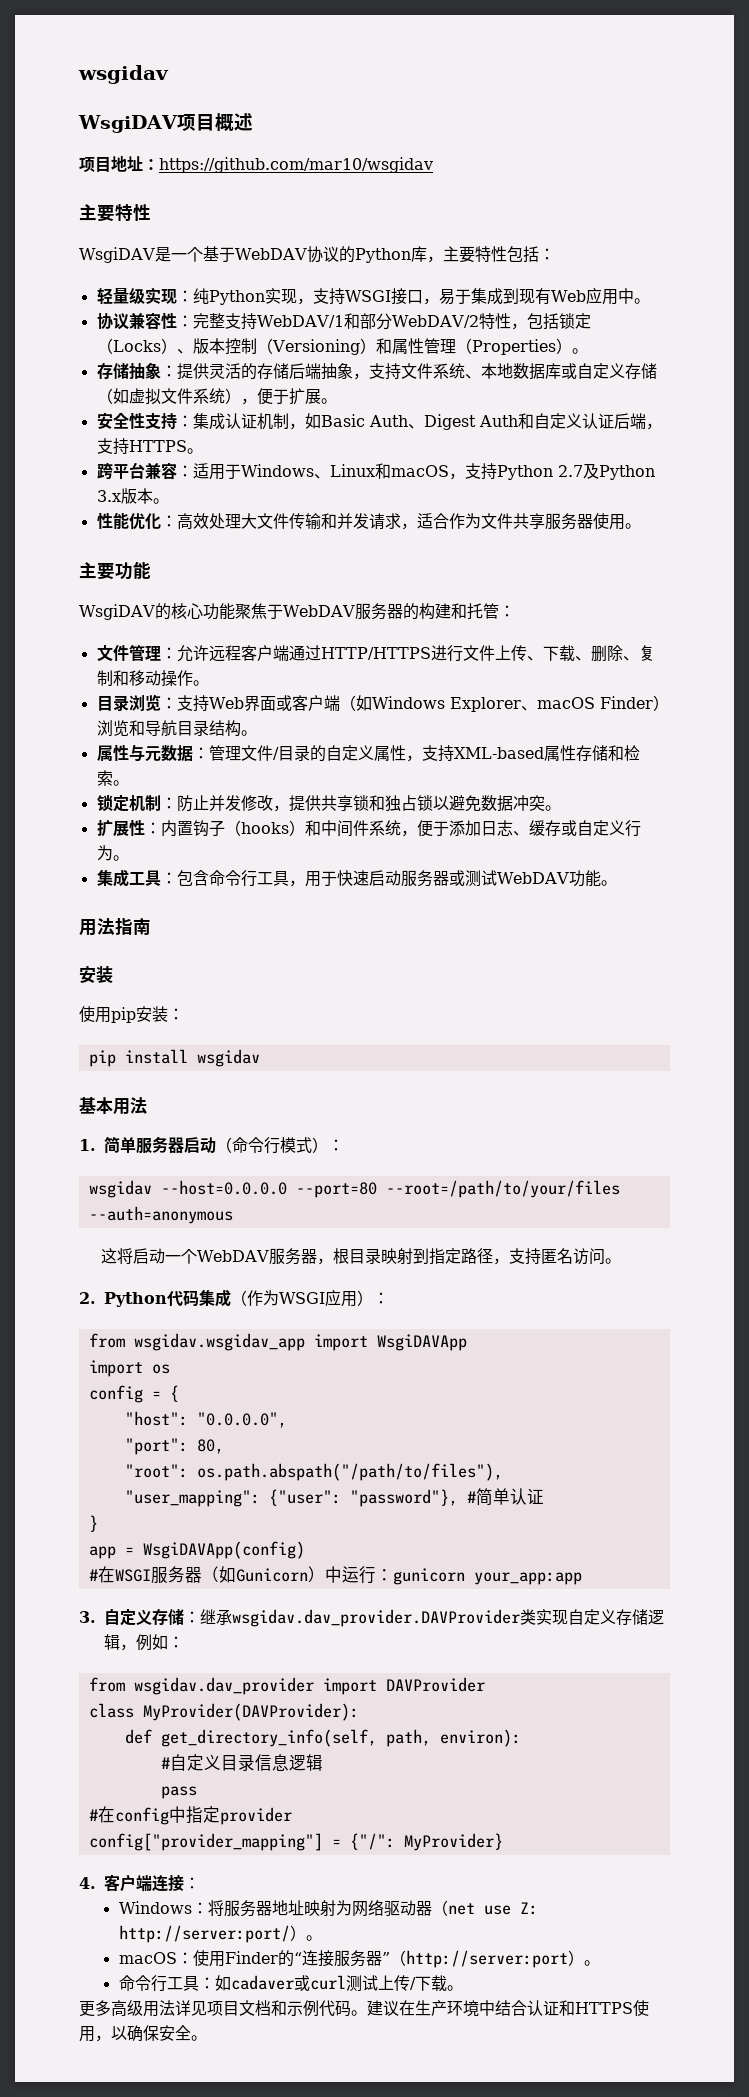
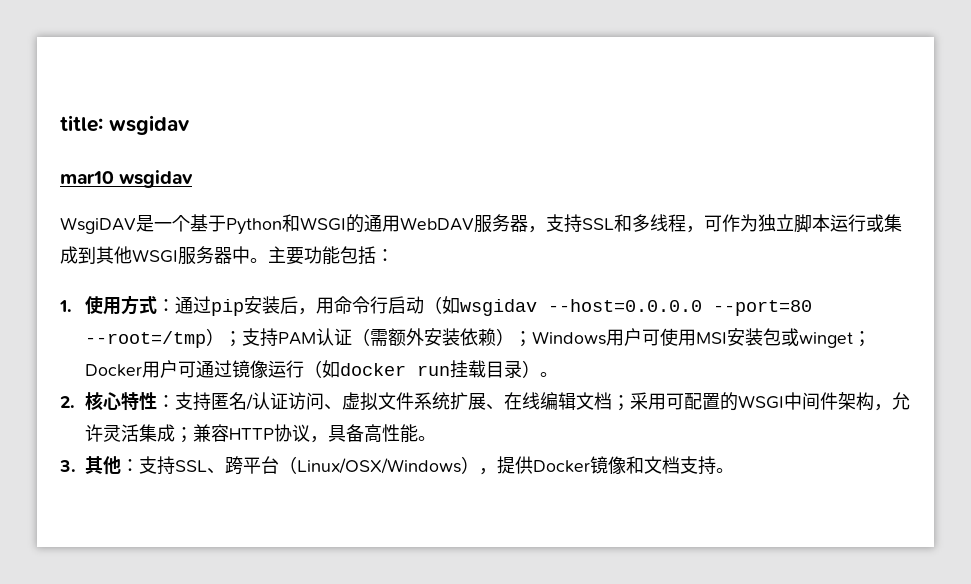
[78,65,169,84] [78,113,253,133] [79,156,433,173] [79,204,151,222] [79,246,555,263] [96,287,650,305] [96,312,591,330] [96,338,588,355] [96,362,657,380] [96,388,337,405] [96,412,662,430] [96,438,203,455] [96,462,655,480] [96,488,169,504] [96,512,641,530] [79,561,151,580] [79,603,515,620] [96,644,655,662] [96,670,209,687] [96,694,669,712] [96,720,257,737] [96,744,640,762] [96,770,129,786] [96,794,561,812] [96,819,641,837] [96,845,129,861] [96,869,617,887] [79,918,151,936] [79,966,113,983] [79,1006,184,1023] [88,1049,260,1067] [79,1097,147,1115] [79,1136,344,1154] [88,1180,620,1198] [88,1206,233,1224] [101,1248,622,1265] [79,1289,389,1307] [88,1333,467,1351] [88,1360,170,1377] [88,1385,179,1403] [124,1411,287,1428] [124,1438,224,1455] [124,1463,503,1481] [124,1488,544,1507] [88,1515,98,1532] [88,1541,305,1559] [88,1566,582,1585] [79,1608,664,1627] [104,1634,184,1651] [88,1677,485,1695] [88,1703,359,1721] [124,1729,521,1747] [160,1754,323,1771] [160,1786,197,1799] [88,1806,292,1825] [88,1833,503,1851] [79,1874,200,1892] [118,1899,538,1917] [118,1925,322,1943] [118,1950,600,1968] [118,1975,463,1992] [79,2000,649,2017] [79,2025,191,2042] wsgidav // WsgiDAV项目概述 // 项目地址：https://github.com/mar10/wsgidav // 主要特性 // WsgiDAV是一个基于WebDAV协议的Python库，主要特性包括： // 轻量级实现：纯Python实现，支持WSGI接口，易于集成到现有Web应用中。 // 协议兼容性：完整支持WebDAV/1和部分WebDAV/2特性，包括锁定（Locks）、版本控制（Versioning）和属性管理（Properties）。 // 存储抽象：提供灵活的存储后端抽象，支持文件系统、本地数据库或自定义存储（如虚拟文件系统），便于扩展。 // 安全性支持：集成认证机制，如Basic Auth、Digest Auth和自定义认证后端，支持HTTPS。 // 跨平台兼容：适用于Windows、Linux和macOS，支持Python 2.7及Python 3.x版本。 // 性能优化：高效处理大文件传输和并发请求，适合作为文件共享服务器使用。 // 主要功能 // WsgiDAV的核心功能聚焦于WebDAV服务器的构建和托管： // 文件管理：允许远程客户端通过HTTP/HTTPS进行文件上传、下载、删除、复制和移动操作。 // 目录浏览：支持Web界面或客户端（如Windows Explorer、macOS Finder）浏览和导航目录结构。 // 属性与元数据：管理文件/目录的自定义属性，支持XML-based属性存储和检索。 // 锁定机制：防止并发修改，提供共享锁和独占锁以避免数据冲突。 // 扩展性：内置钩子（hooks）和中间件系统，便于添加日志、缓存或自定义行为。 // 集成工具：包含命令行工具，用于快速启动服务器或测试WebDAV功能。 // 用法指南 // 安装 // 使用pip安装： // pip install wsgidav // 基本用法 // 1.简单服务器启动（命令行模式）： // wsgidav --host=0.0.0.0 --port=80 --root=/path/to/your/files --auth=anonymous // 这将启动一个WebDAV服务器，根目录映射到指定路径，支持匿名访问。 // 2. Python代码集成（作为WSGI应用）： // from wsgidav.wsgidav_app import WsgiDAVApp // import os // config = { // "host": "0.0.0.0", // "port": 80, // "root": os.path.abspath("/path/to/files"), // "user_mapping": {"user": "password"}, #简单认证 // } // app = WsgiDAVApp(config) // #在WSGI服务器（如Gunicorn）中运行：gunicorn your_app:app // 3.自定义存储：继承wsgidav.dav_provider.DAVProvider类实现自定义存储逻辑，例如： // from wsgidav.dav_provider import DAVProvider // class MyProvider(DAVProvider): // def get_directory_info(self, path, environ): // #自定义目录信息逻辑 // pass // #在config中指定provider // config["provider_mapping"] = {"/": MyProvider} // 4.客户端连接： // Windows：将服务器地址映射为网络驱动器（net use Z: http://server:port/）。 // macOS：使用Finder的“连接服务器”（http://server:port）。 // 命令行工具：如cadaver或curl测试上传/下载。 // 更多高级用法详见项目文档和示例代码。建议在生产环境中结合认证和HTTPS使用，以确保安全 -> [60,115,190,135] [60,170,194,188] [60,214,902,235] [60,246,394,265] [59,295,813,316] [85,328,872,348] [85,360,559,378] [60,392,911,411] [85,424,437,443] [59,456,717,475] title: wsgidav // mar10 wsgidav // WsgiDAV是一个基于Python和WSGI的通用WebDAV服务器，支持SSL和多线程，可作为独立脚本运行或集成到其他WSGI服务器中。主要功能包括： // 1.使用方式：通过pip安装后，用命令行启动（如wsgidav --host=0.0.0.0 --port=80 --root=/tmp）；支持PAM认证（需额外安装依赖）；Windows用户可使用MSI安装包或winget；Docker用户可通过镜像运行（如docker run挂载目录）。 // 2.核心特性：支持匿名/认证访问、虚拟文件系统扩展、在线编辑文档；采用可配置的WSGI中间件架构，允许灵活集成；兼容HTTP协议，具备高性能。 // 3.其他：支持SSL、跨平台（Linux/OSX/Windows），提供Docker镜像和文档支持

